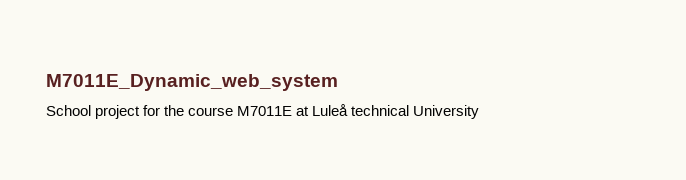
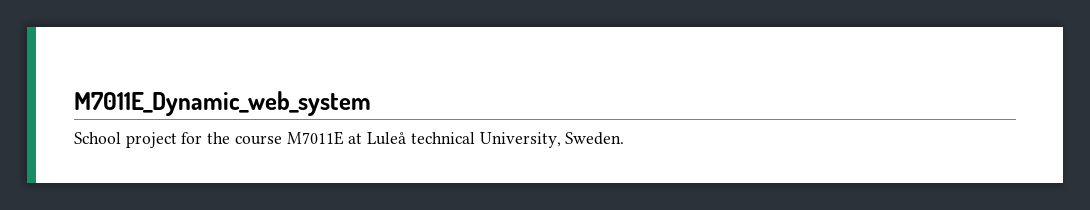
[413,105,480,119] University -> [479,132,625,148] University, Sweden.

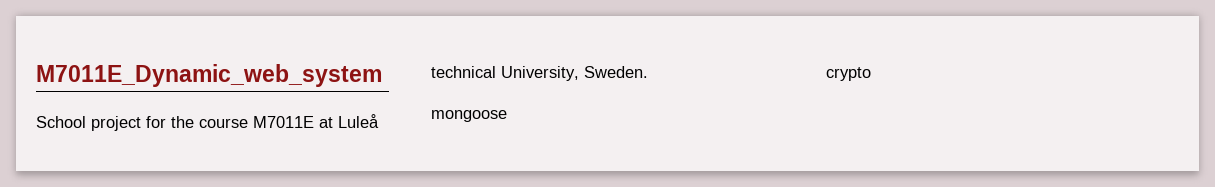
(625, 138) none -> [431,110,507,122] [826,67,871,81] // mongoose // crypto

